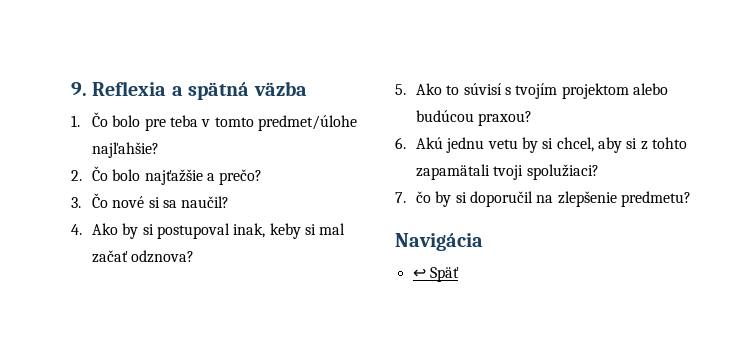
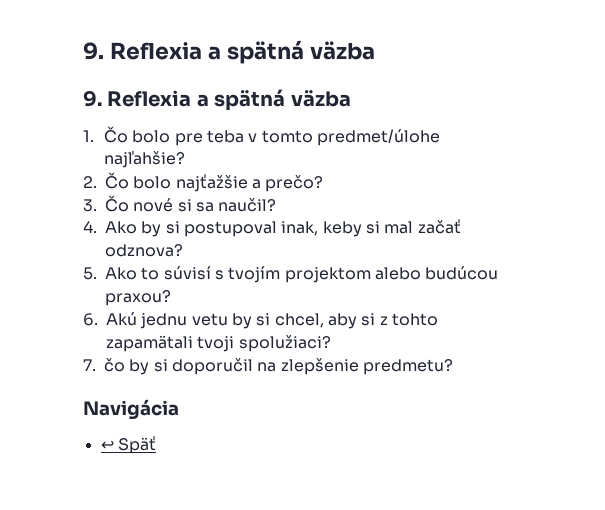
[71,81,307,100] 9. Reflexia a spätná väzba -> [83,40,375,64] [83,89,351,111] 9. Reflexia a spätná väzba // 9. Reflexia a spätná väzba

